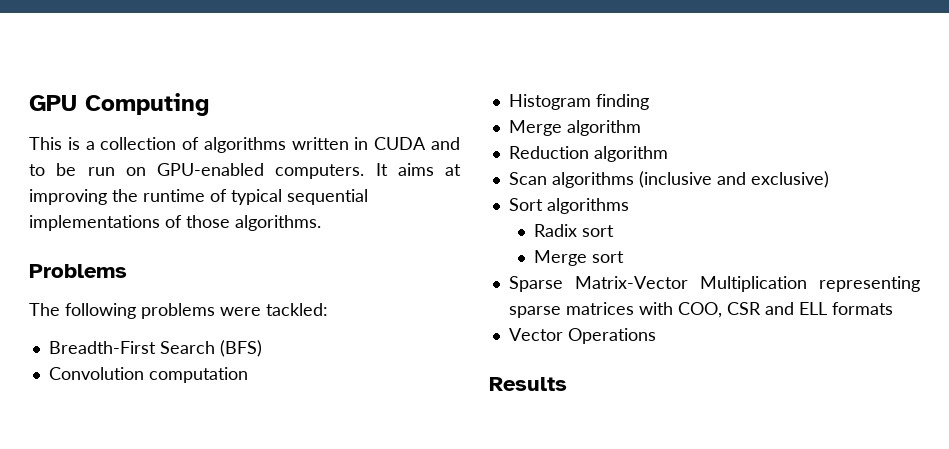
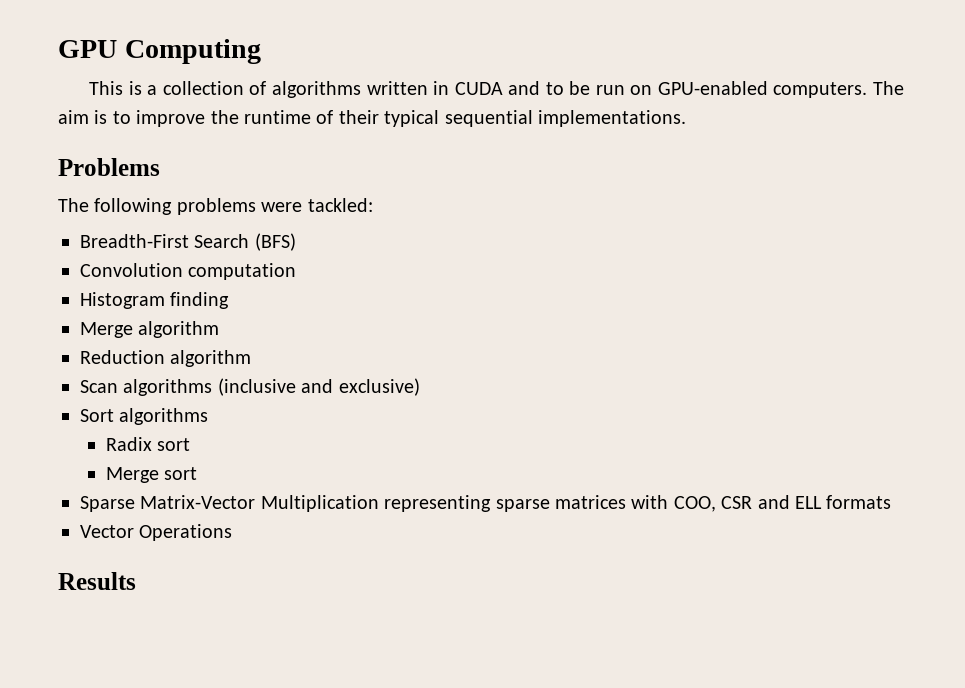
[375,163,461,176] [29,189,107,205] It aims at improving -> [872,81,904,95] [58,110,206,127] The aim is to improve
(227, 195) none -> [338,110,379,124] their
[29,215,321,231] implementations of those algorithms. -> [537,110,686,127] implementations.

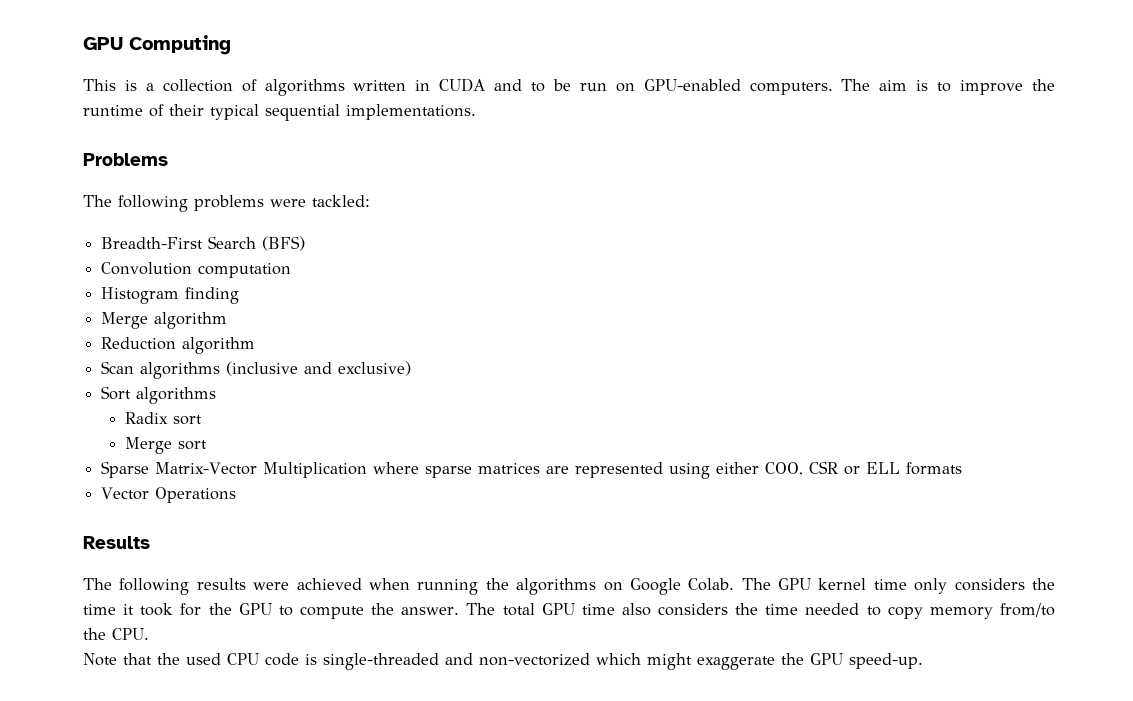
[384,495,492,512] representing -> [373,462,420,474] where
[631,495,669,509] with -> [546,462,760,479] are represented using either
[757,495,790,509] and -> [844,466,861,475] or
(136, 581) none -> [83,578,1056,595] [83,603,1055,619] [83,628,149,640] [83,653,923,670] // The following results were achieved when running the algorithms on Google Colab. The GPU kernel time only considers the time it took for the GPU to compute the answer. The total GPU time also considers the time needed to copy memory from/to the CPU. // Note that the used CPU code is single-threaded and non-vectorized which might exaggerate the GPU speed-up.

